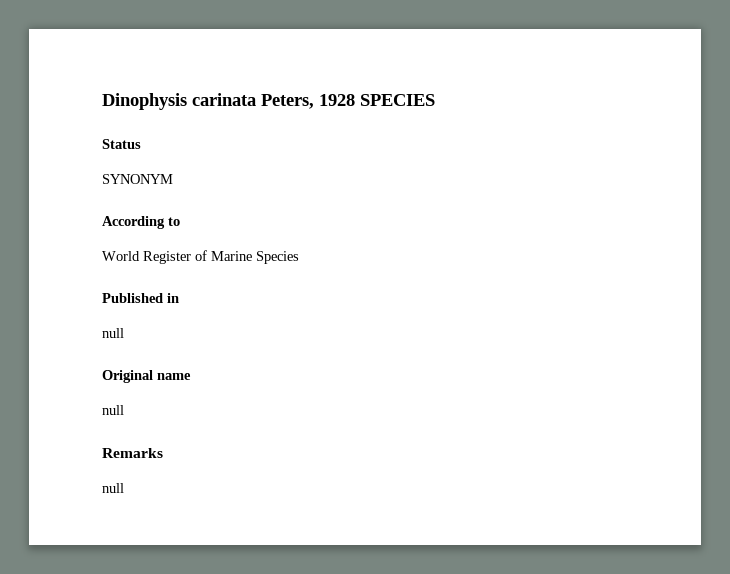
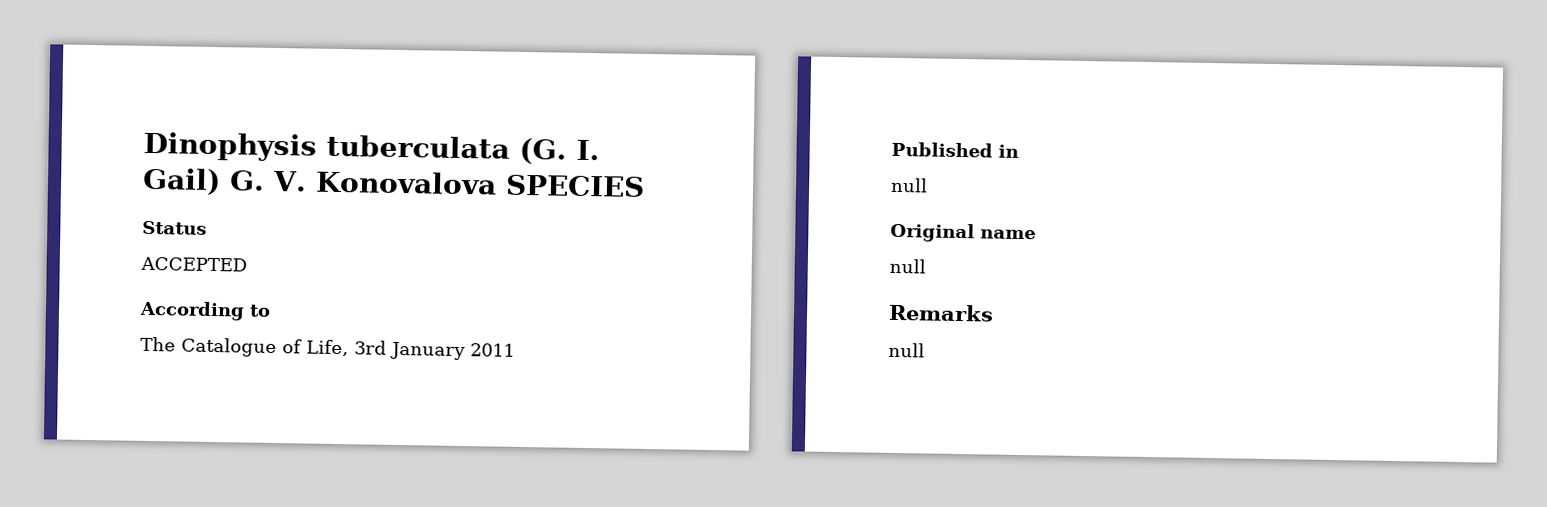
[192,93,355,109] carinata Peters, 1928 -> [326,134,600,165] [142,167,497,196] tuberculata (G. I. Gail) G. V. Konovalova
[102,174,173,184] SYNONYM -> [140,256,247,272] ACCEPTED
[102,250,299,264] World Register of Marine Species -> [140,336,515,361] The Catalogue of Life, 3rd January 2011

